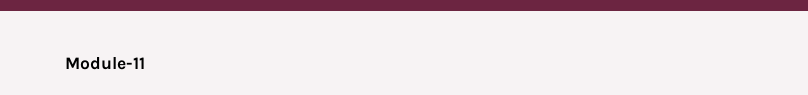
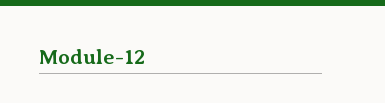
[65,57,145,70] Module-11 -> [39,49,145,64] Module-12

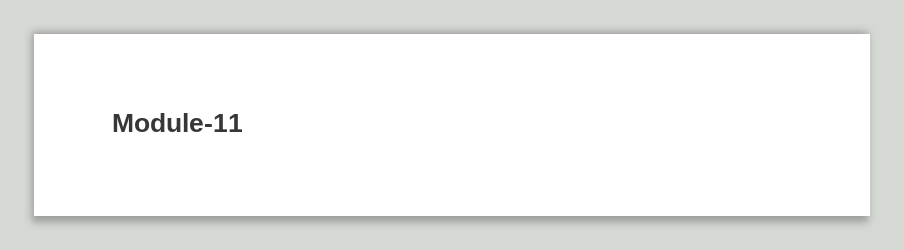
[39,49,145,64] Module-12 -> [112,113,243,132] Module-11

